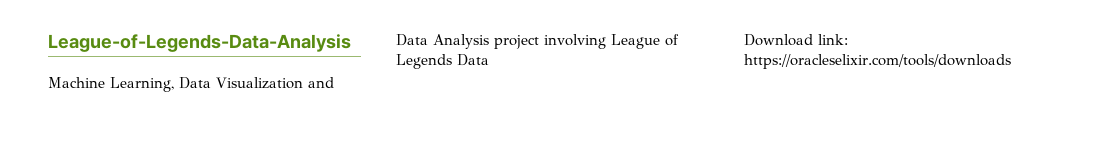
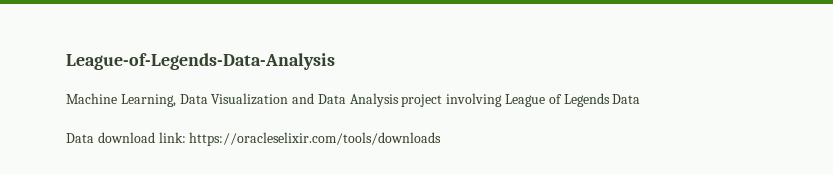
[744,34,813,46] Download -> [66,132,155,143] Data download

